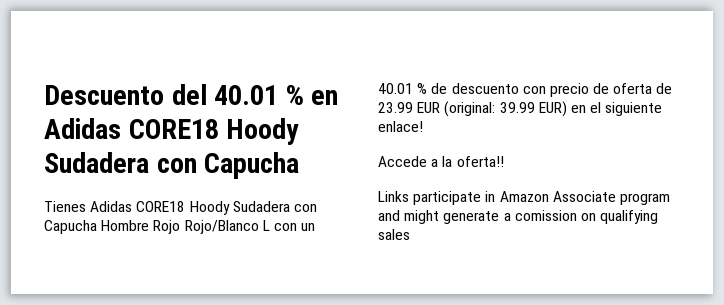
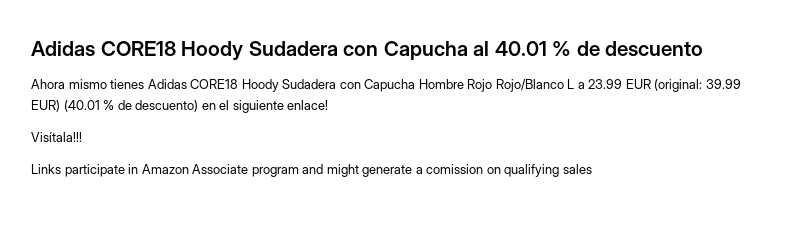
[44,84,339,105] [44,118,300,145] [44,152,300,179] [44,201,86,212] Descuento del 40.01 % en Adidas CORE18 Hoody Sudadera con Capucha // Tienes -> [31,41,704,61] [31,79,145,89] Adidas CORE18 Hoody Sudadera con Capucha al 40.01 % de descuento // Ahora mismo tienes
[273,223,316,231] [378,83,673,97] con un 40.01 % de descuento con precio de oferta de -> [577,82,585,89] a
(567, 109) none -> [63,100,199,112] (40.01 % de descuento)
[378,156,504,167] Accede a la oferta!! -> [31,132,82,142] Visítala!!!

